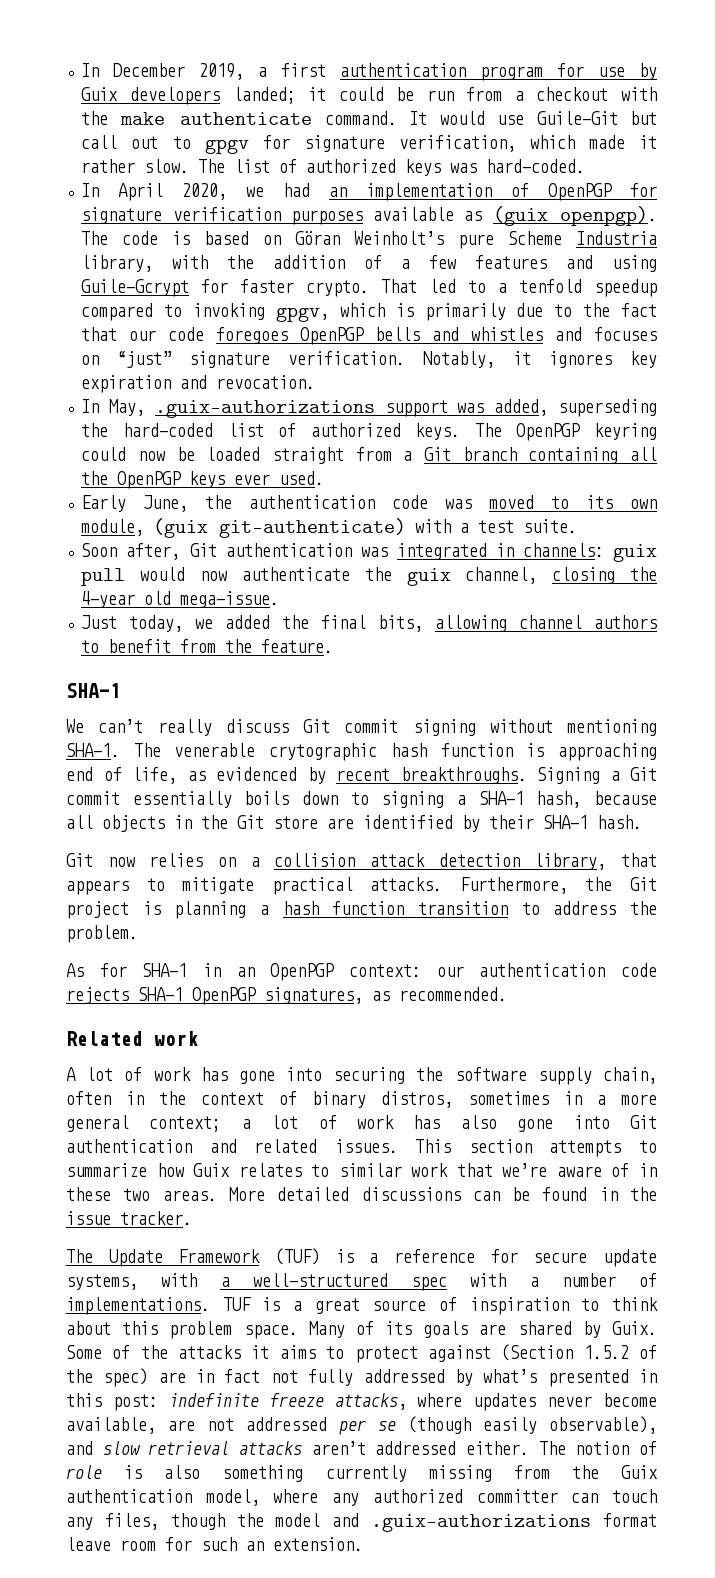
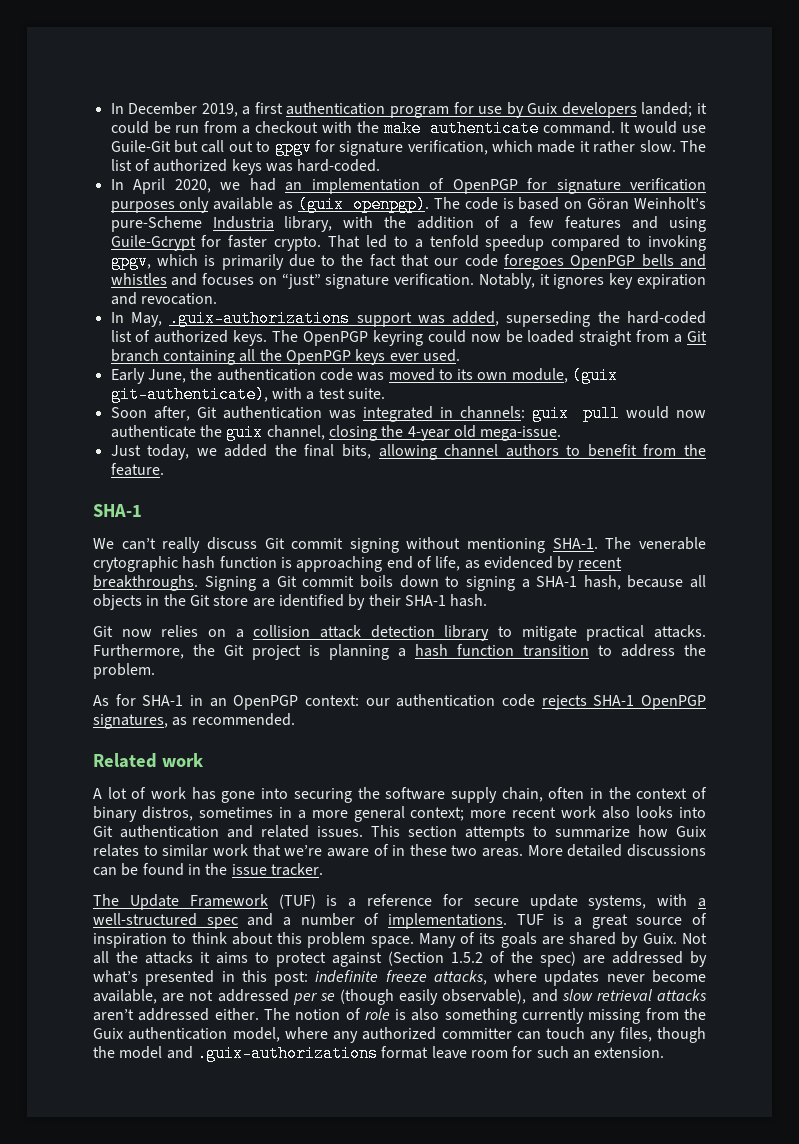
(363, 217) none -> [179,197,210,213] only
[458,231,563,249] pure Scheme -> [110,216,202,232] pure-Scheme
[219,518,407,538] git-authenticate) -> [110,386,268,403] git-authenticate),
[132,791,232,808] essentially -> (355, 581) none
[534,853,657,870] [66,880,129,895] library, that appears -> [444,625,490,641] library
[241,1115,554,1132] a lot of work has also gone -> [470,806,674,819] more recent work also looks
[470,1273,507,1287] with -> [247,913,274,926] and
[66,1345,131,1359] Some of -> [681,933,707,944] [93,951,109,964] Not all
[196,1369,354,1386] in fact not fully -> (605, 959) none

